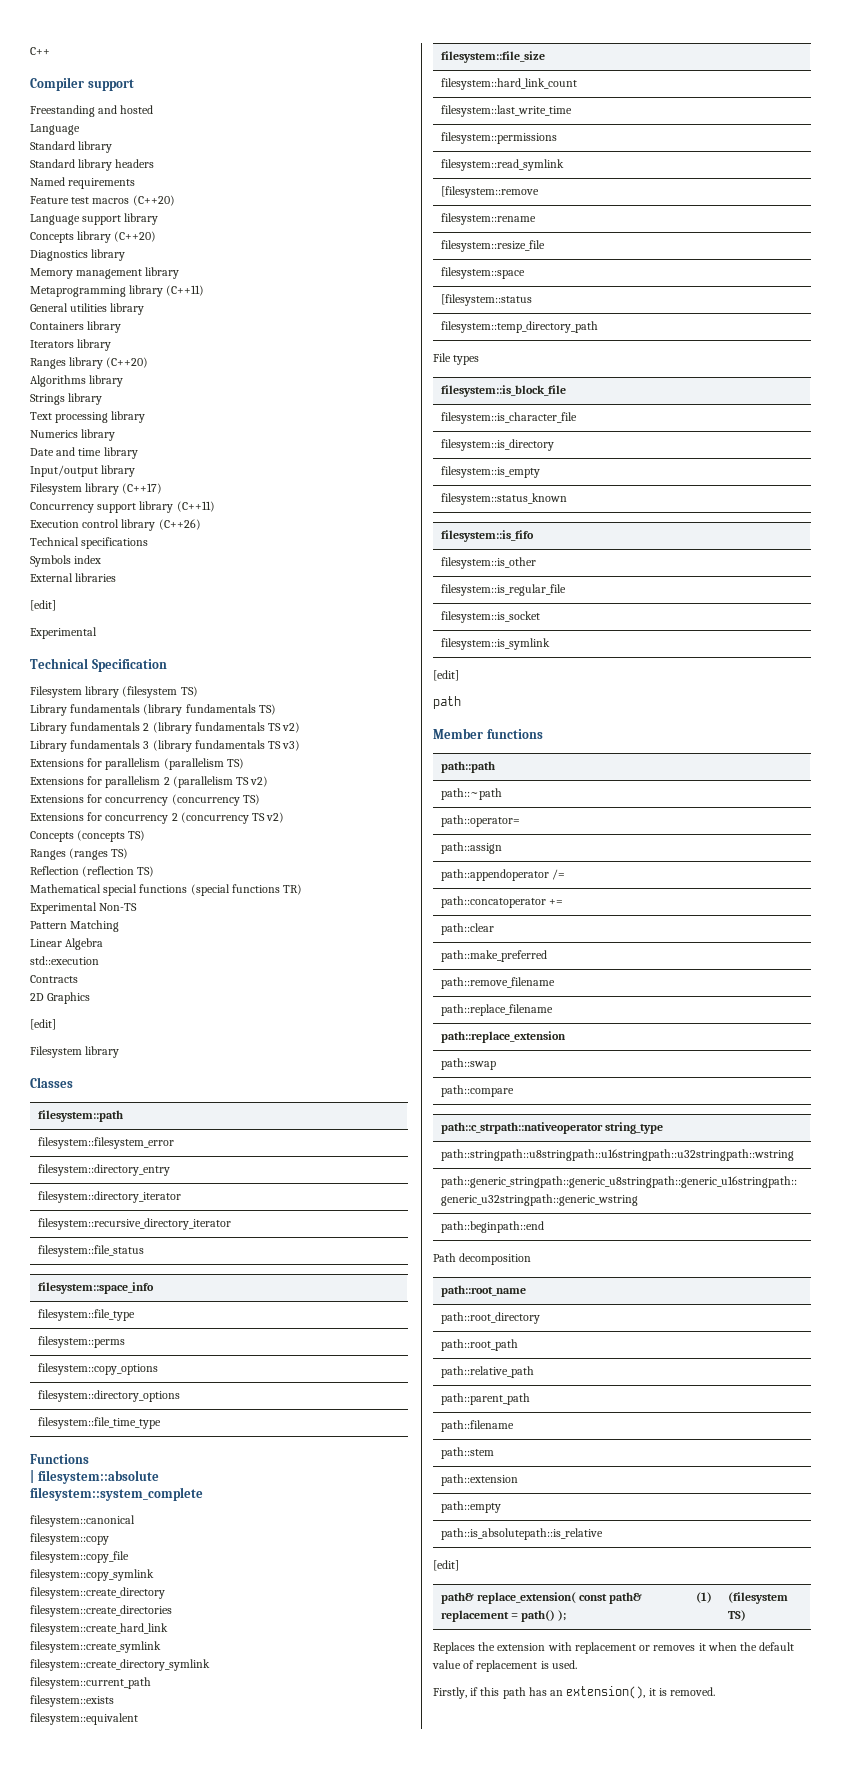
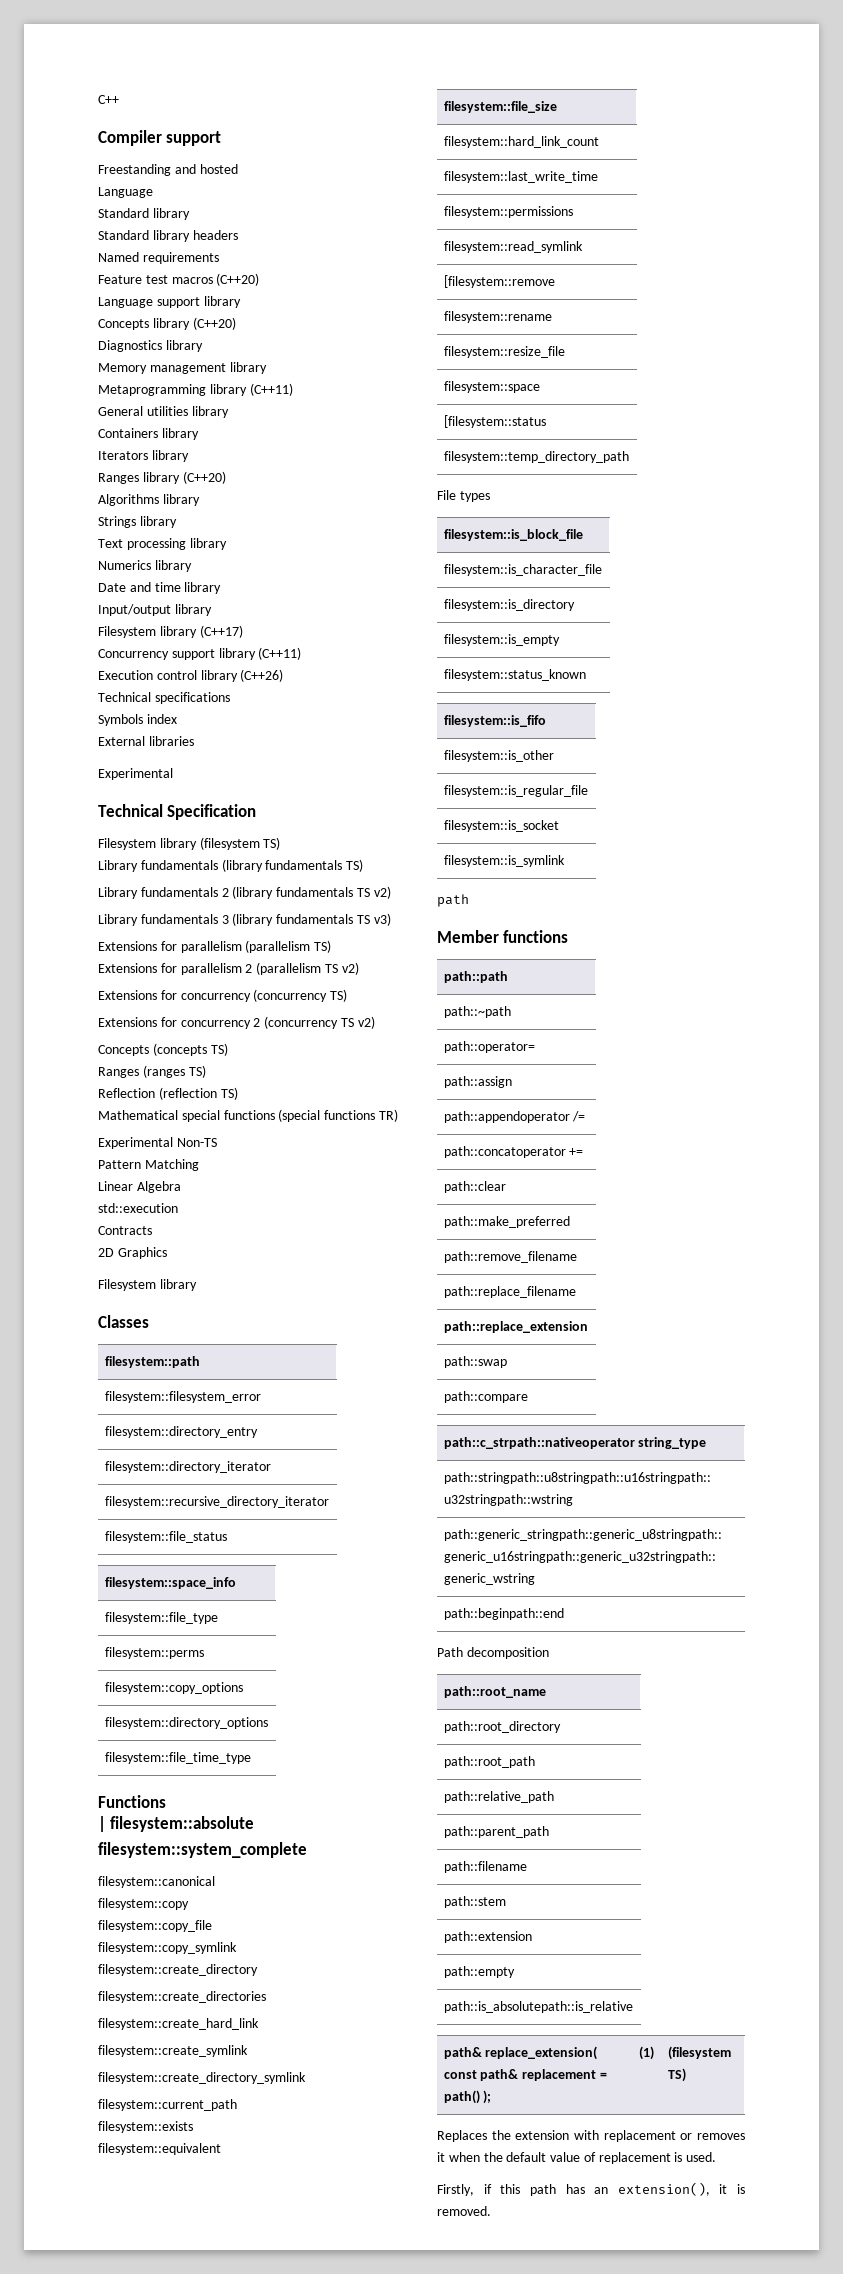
[30,600,56,611] // [edit] -> (194, 741) none
[30,1019,56,1030] // [edit] -> (167, 1253) none
[433,670,459,681] // [edit] -> (565, 861) none
[433,1560,459,1571] // [edit] -> (633, 2007) none

